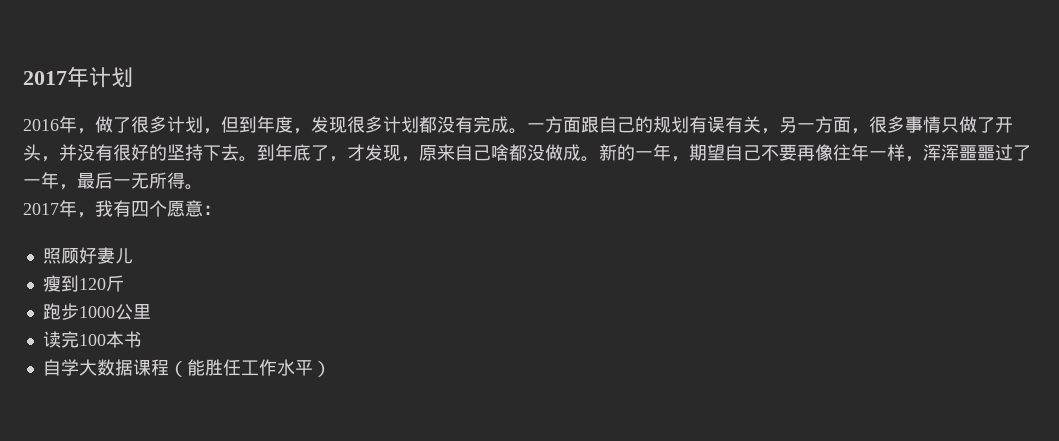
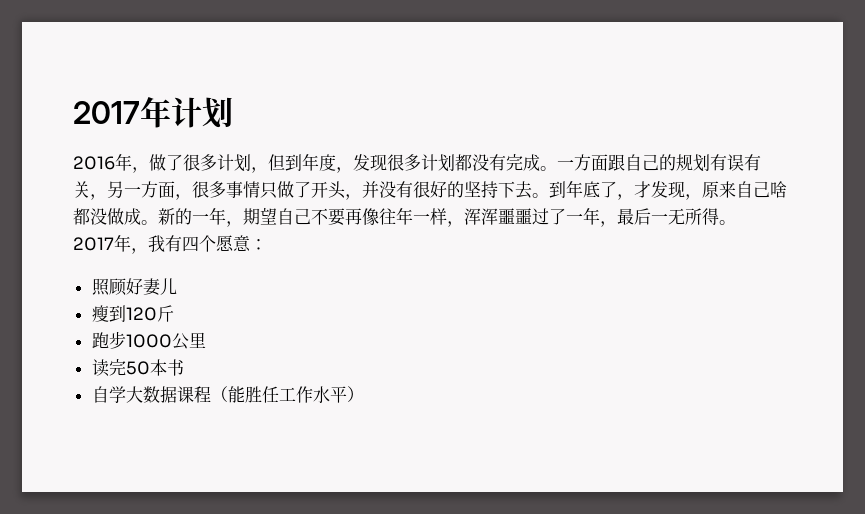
[78,334,106,346] 100 -> [125,361,150,375] 50

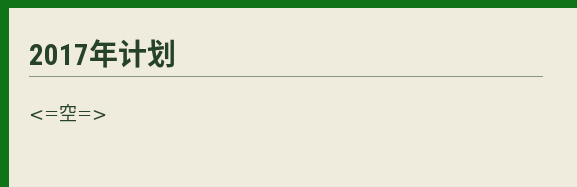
[73,153,761,173] [73,180,787,200] [73,207,736,227] [73,234,267,254] [91,278,177,296] [91,305,174,322] [91,331,206,350] [91,359,184,377] [91,386,364,403] 2016年，做了很多计划，但到年度，发现很多计划都没有完成。一方面跟自己的规划有误有关，另一方面，很多事情只做了开头，并没有很好的坚持下去。到年底了，才发现，原来自己啥都没做成。新的一年，期望自己不要再像往年一样，浑浑噩噩过了一年，最后一无所得。 // 2017年，我有四个愿意： // 照顾好妻儿 // 瘦到120斤 // 跑步1000公里 // 读完50本书 // 自学大数据课程（能胜任工作水平） -> [29,104,107,122] <=空=>

